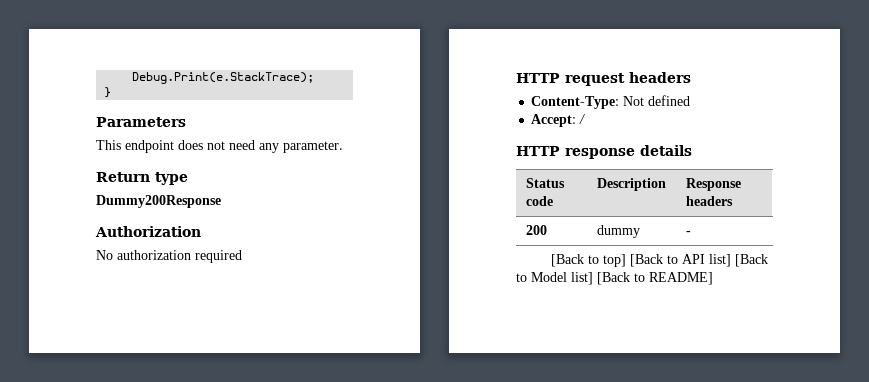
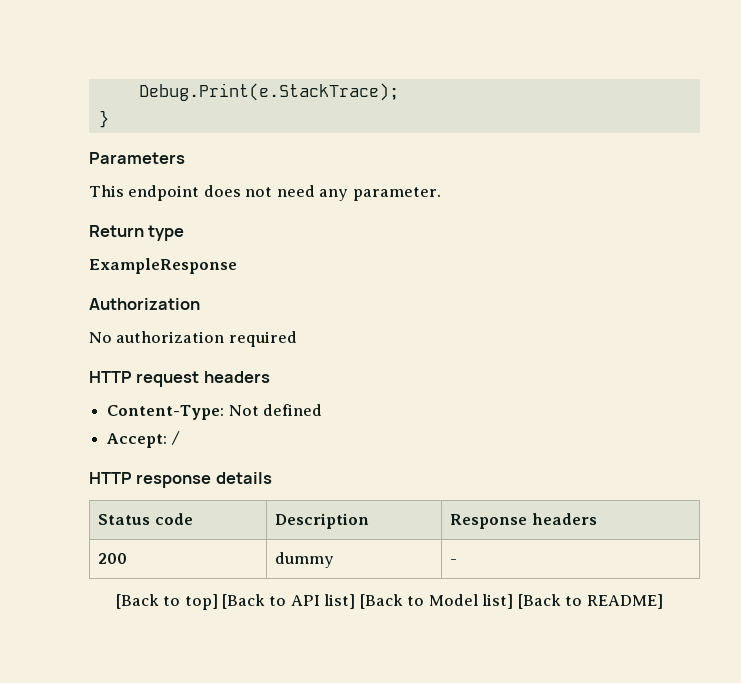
[96,195,221,208] Dummy200Response -> [89,258,237,274] ExampleResponse

